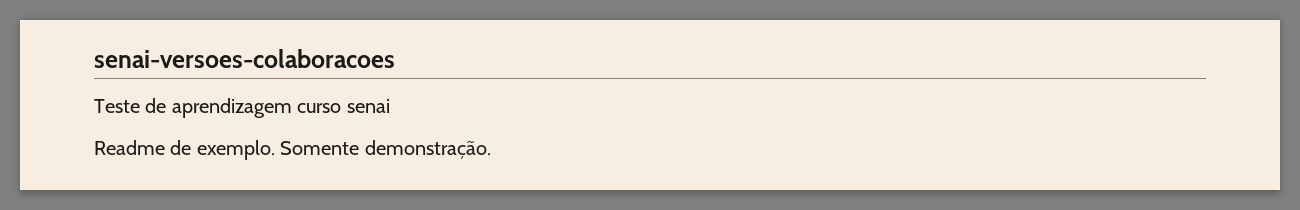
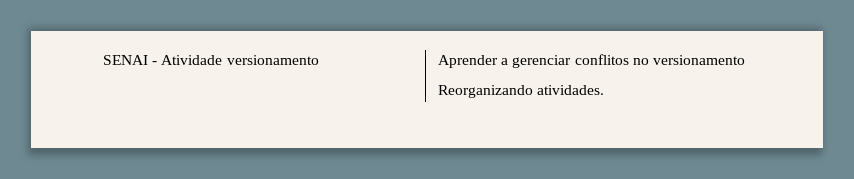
[94,49,395,68] [94,98,390,118] [94,140,491,160] senai-versoes-colaboracoes // Teste de aprendizagem curso senai // Readme de exemplo. Somente demonstração. -> [103,55,319,65] [438,54,745,68] [438,85,605,98] SENAI - Atividade versionamento // Aprender a gerenciar conflitos no versionamento // Reorganizando atividades.

